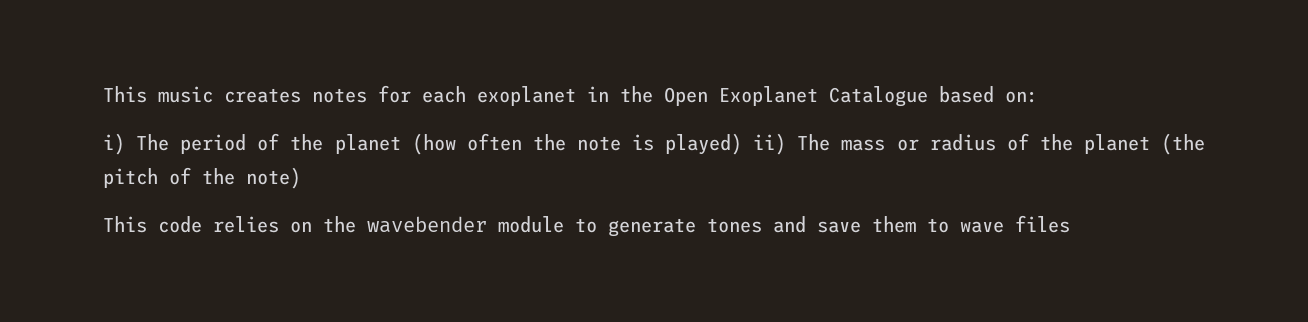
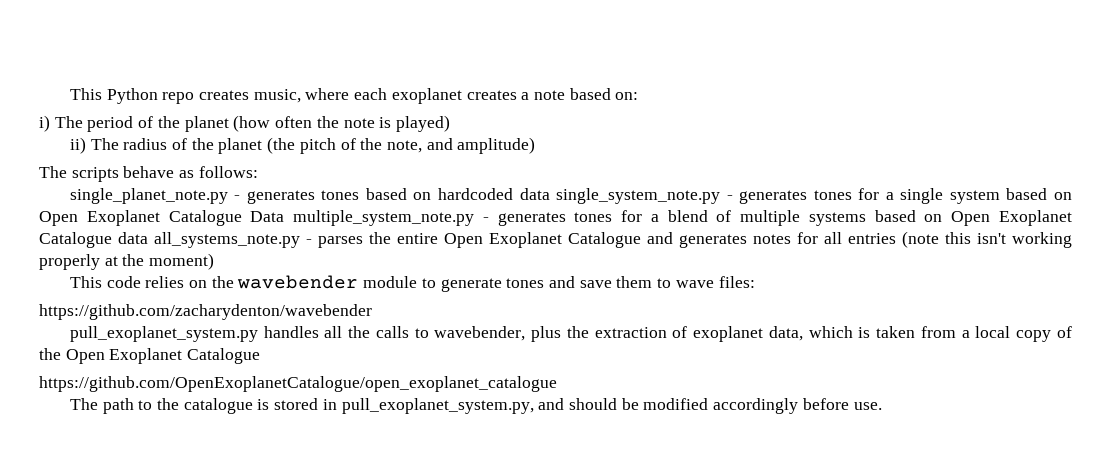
[103,85,928,107] This music creates notes for each exoplanet in the Open Exoplanet Catalogue -> [69,88,566,104] This Python repo creates music, where each exoplanet creates a note
(743, 144) none -> (450, 123) //
[841,139,919,151] mass or -> (119, 144) none
[246,167,301,189] note) -> [387,137,536,154] [39,166,258,182] [69,188,1072,204] [39,210,1072,226] [39,231,1072,248] [39,253,215,270] note, and amplitude) // The scripts behave as follows: // single_planet_note.py - generates tones based on hardcoded data single_system_note.py - generates tones for a single system based on Open Exoplanet Catalogue Data multiple_system_note.py - generates tones for a blend of multiple systems based on Open Exoplanet Catalogue data all_systems_note.py - parses the entire Open Exoplanet Catalogue and generates notes for all entries (note this isn't working properly at the moment)
[1015,215,1070,233] files -> [718,276,755,288] [39,304,372,320] [69,326,1073,342] [39,348,261,364] [39,376,557,392] [69,398,882,414] files: // https://github.com/zacharydenton/wavebender // pull_exoplanet_system.py handles all the calls to wavebender, plus the extraction of exoplanet data, which is taken from a local copy of the Open Exoplanet Catalogue // https://github.com/OpenExoplanetCatalogue/open_exoplanet_catalogue // The path to the catalogue is stored in pull_exoplanet_system.py, and should be modified accordingly before use.

